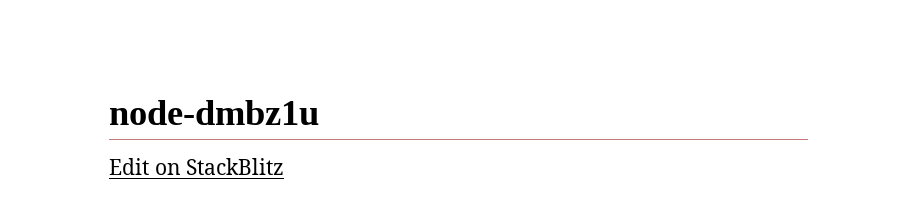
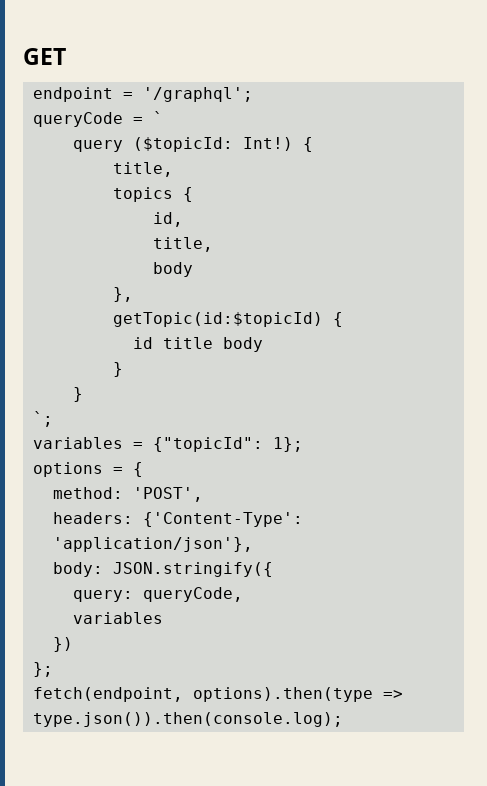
[109,100,319,125] [109,158,285,175] node-dmbz1u // Edit on StackBlitz -> [23,48,66,65] [32,87,253,102] [32,111,163,127] [72,137,313,152] [112,162,173,177] [112,187,193,202] [152,212,183,227] [152,237,213,252] [152,262,193,277] [112,287,133,302] [112,312,343,327] [132,337,263,352] [112,362,123,377] [72,387,83,402] [32,411,53,427] [32,437,303,452] [32,462,143,477] [52,487,203,502] [52,512,303,527] [52,537,253,552] [52,562,273,577] [72,587,243,602] [72,612,163,624] [52,637,73,652] [32,662,53,677] [32,687,403,702] [32,712,343,727] GET // endpoint = '/graphql'; // queryCode = ` // query ($topicId: Int!) { // title, // topics { // id, // title, // body // }, // getTopic(id:$topicId) { // id title body // } // } // `; // variables = {"topicId": 1}; // options = { // method: 'POST', // headers: {'Content-Type': 'application/json'}, // body: JSON.stringify({ // query: queryCode, // variables // }) // }; // fetch(endpoint, options).then(type => type.json()).then(console.log);

